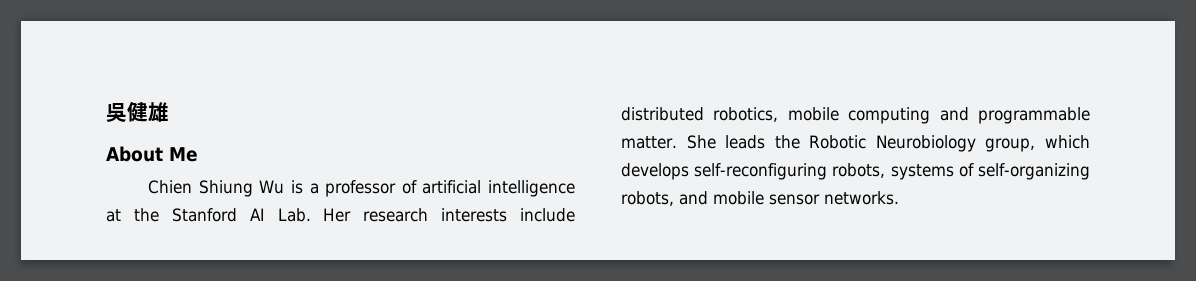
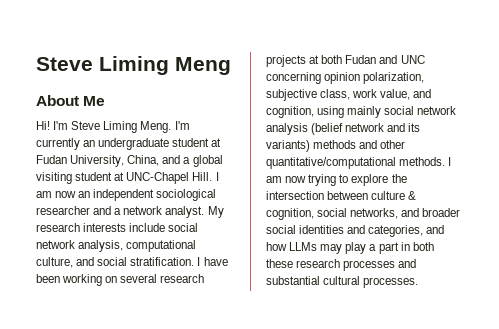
[106,102,169,122] 吳健雄 -> [36,56,231,75] Steve Liming Meng
[148,180,575,197] [106,208,575,222] [621,107,1090,124] [621,135,1090,152] [621,163,1091,180] [621,191,899,206] Chien Shiung Wu is a professor of artificial intelligence at the Stanford AI Lab. Her research interests include distributed robotics, mobile computing and programmable matter. She leads the Robotic Neurobiology group, which develops self-reconfiguring robots, systems of self-organizing robots, and mobile sensor networks. -> [36,121,190,133] [36,138,222,150] [36,155,223,167] [36,172,219,184] [36,189,217,201] [36,206,224,218] [36,223,199,232] [36,240,197,252] [36,257,228,268] [36,274,205,286] [266,55,425,67] [266,72,425,84] [266,89,432,101] [266,106,457,118] [266,123,421,135] [266,140,406,152] [266,157,452,169] [266,174,407,186] [266,191,417,200] [266,208,461,220] [266,225,445,237] [266,242,434,254] [266,259,417,271] [266,276,419,288] Hi! I'm Steve Liming Meng. I'm currently an undergraduate student at Fudan University, China, and a global visiting student at UNC-Chapel Hill. I am now an independent sociological researcher and a network analyst. My research interests include social network analysis, computational culture, and social stratification. I have been working on several research projects at both Fudan and UNC concerning opinion polarization, subjective class, work value, and cognition, using mainly social network analysis (belief network and its variants) methods and other quantitative/computational methods. I am now trying to explore the intersection between culture & cognition, social networks, and broader social identities and categories, and how LLMs may play a part in both these research processes and substantial cultural processes.

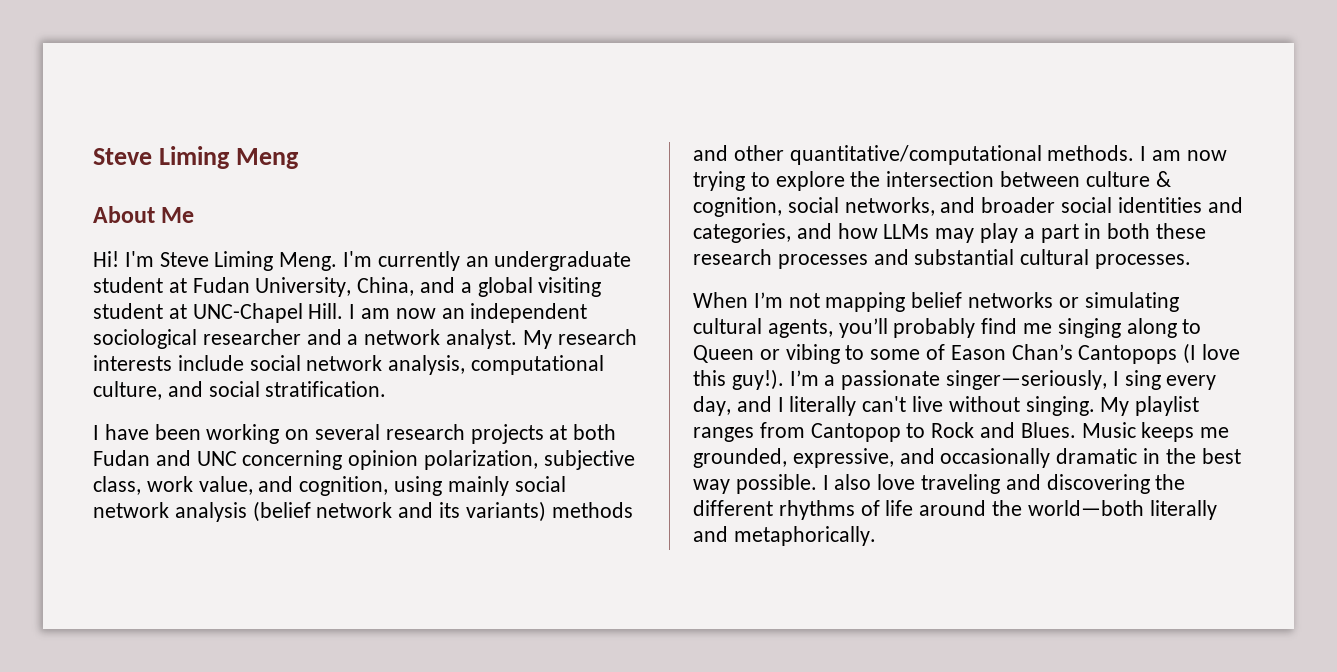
(195, 261) none -> (387, 389) //
(419, 282) none -> [693,292,1179,312] [693,318,1202,338] [693,343,1241,364] [693,369,1217,390] [693,396,1200,416] [693,422,1230,442] [693,448,1241,468] [693,474,1186,494] [693,500,1217,520] [693,526,876,546] // When I’m not mapping belief networks or simulating cultural agents, you’ll probably find me singing along to Queen or vibing to some of Eason Chan’s Cantopops (I love this guy!). I’m a passionate singer—seriously, I sing every day, and I literally can't live without singing. My playlist ranges from Cantopop to Rock and Blues. Music keeps me grounded, expressive, and occasionally dramatic in the best way possible. I also love traveling and discovering the different rhythms of life around the world—both literally and metaphorically.

